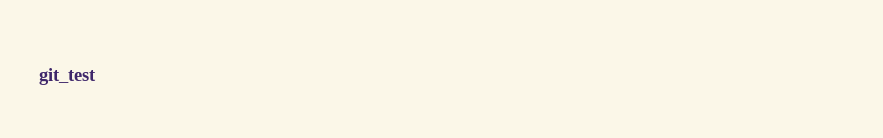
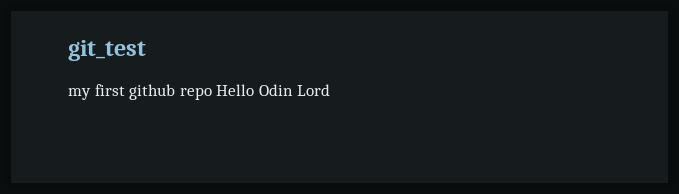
(96, 76) none -> [68,84,330,100] // my first github repo Hello Odin Lord

